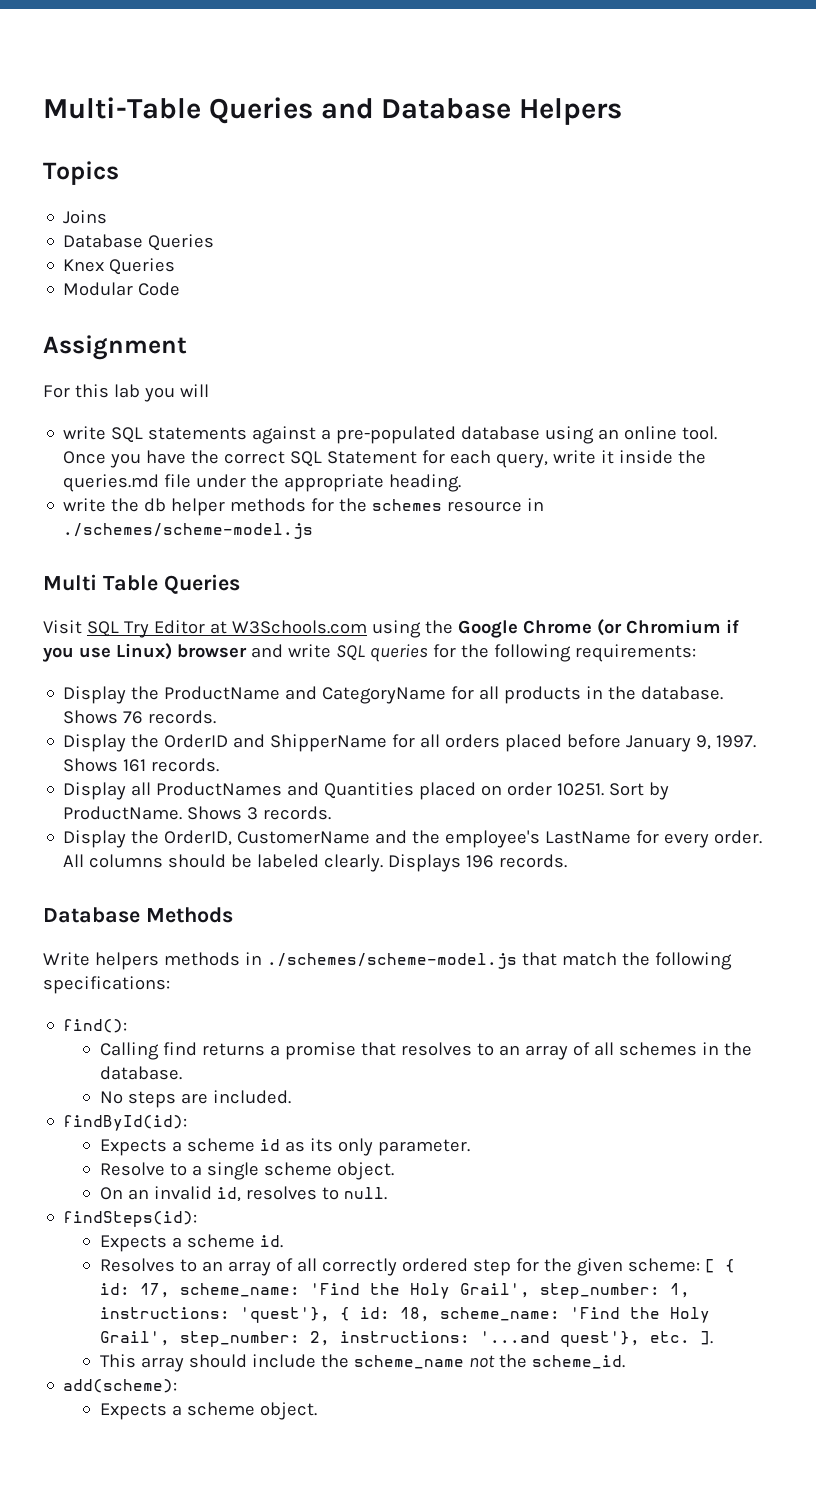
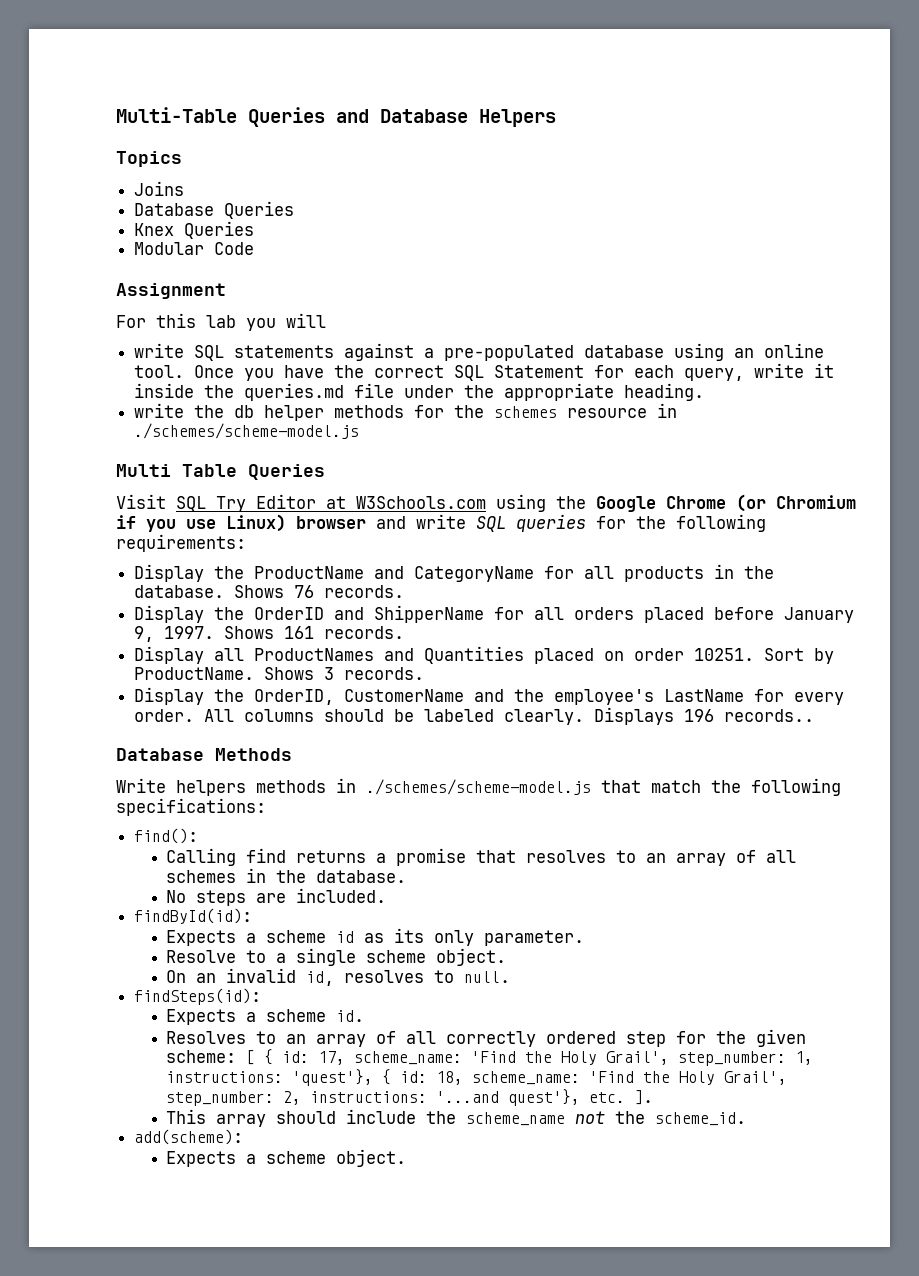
[499,854,568,868] records. -> [724,709,815,722] records..

